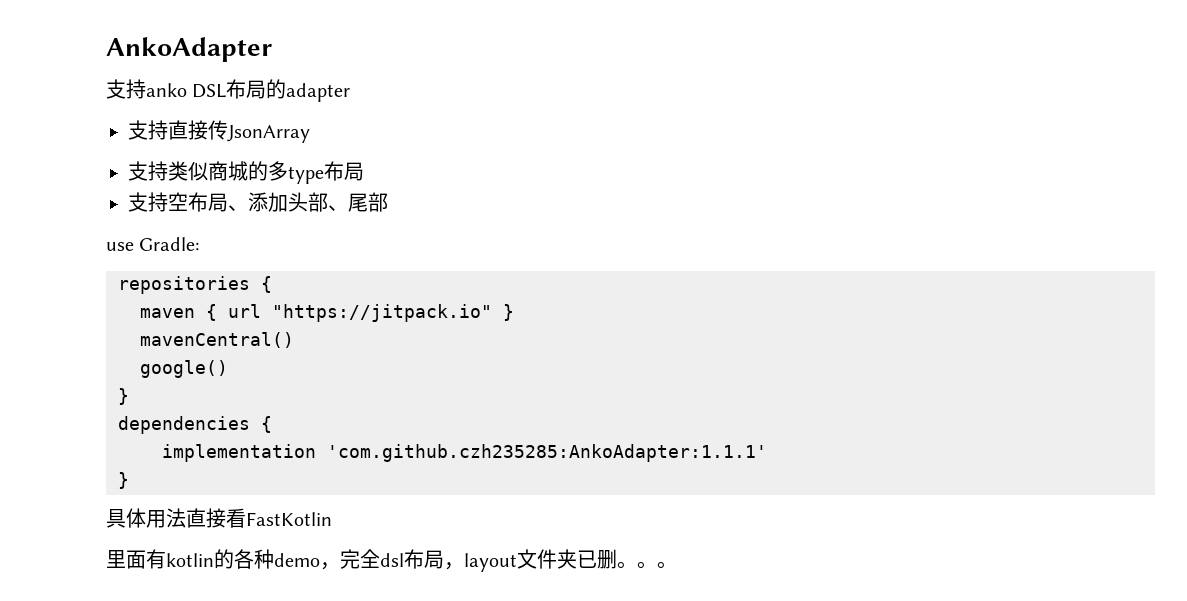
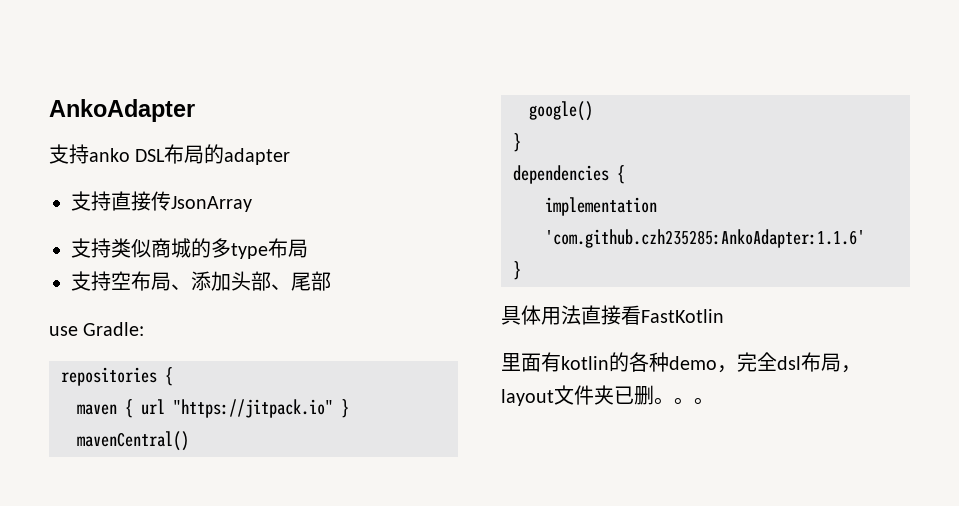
[327,444,767,462] 'com.github.czh235285:AnkoAdapter:1.1.1' -> [545,229,865,248] 'com.github.czh235285:AnkoAdapter:1.1.6'

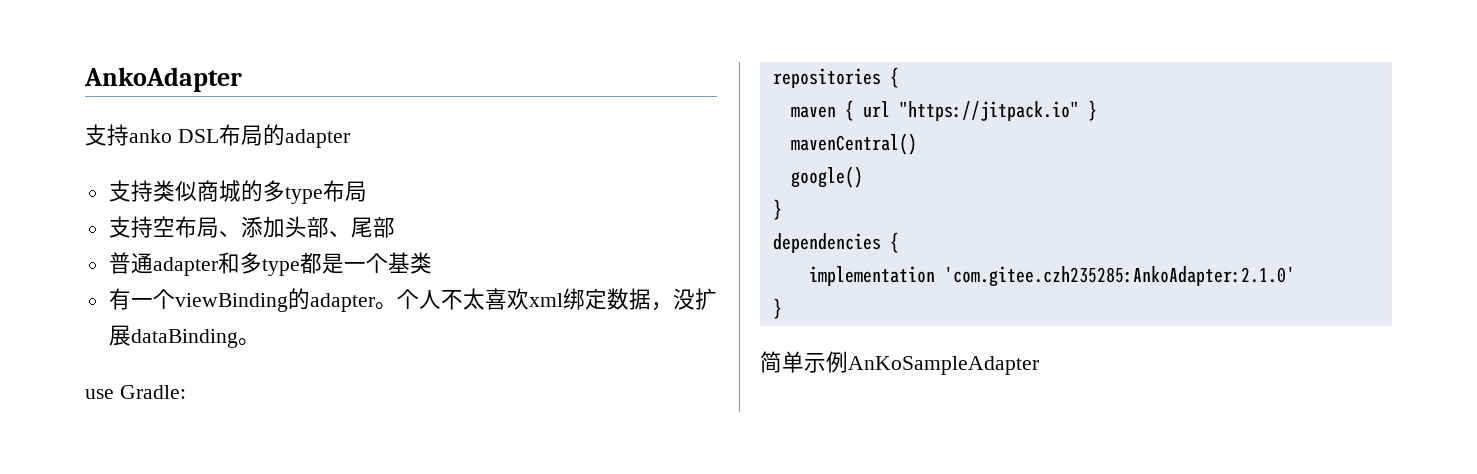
[71,191,252,212] // 支持直接传JsonArray -> (350, 138) none
(331, 281) none -> [108,252,432,276] [108,288,717,312] [108,325,260,348] // 普通adapter和多type都是一个基类 // 有一个viewBinding的adapter。个人不太喜欢xml绑定数据，没扩展dataBinding。
[545,229,865,248] [513,261,521,280] [501,305,724,325] [501,352,861,373] [501,385,714,406] 'com.github.czh235285:AnkoAdapter:1.1.6' // } // 具体用法直接看FastKotlin // 里面有kotlin的各种demo，完全dsl布局，layout文件夹已删。。。 -> [943,266,1295,287] [772,298,782,319] [760,351,1039,375] 'com.gitee.czh235285:AnkoAdapter:2.1.0' // } // 简单示例AnKoSampleAdapter

